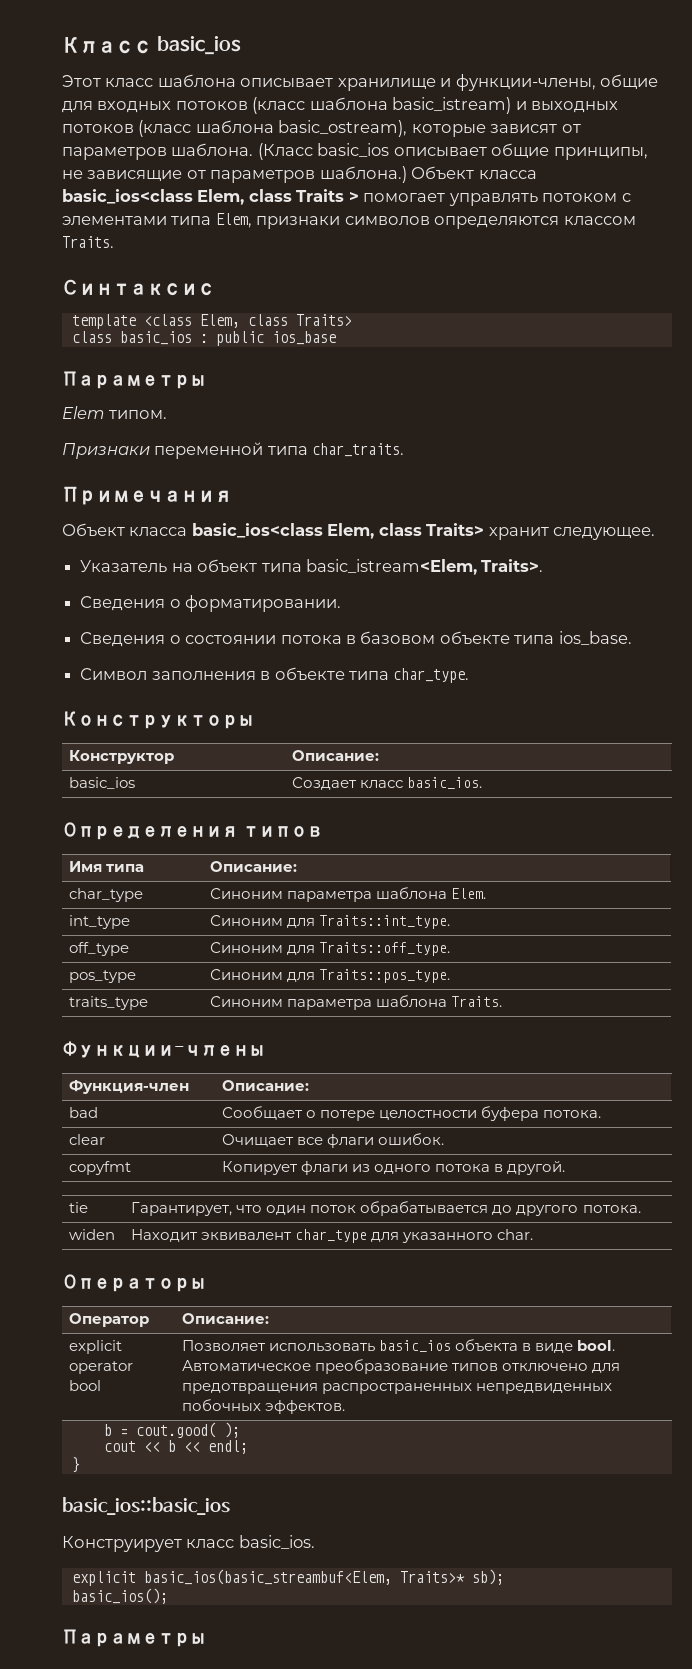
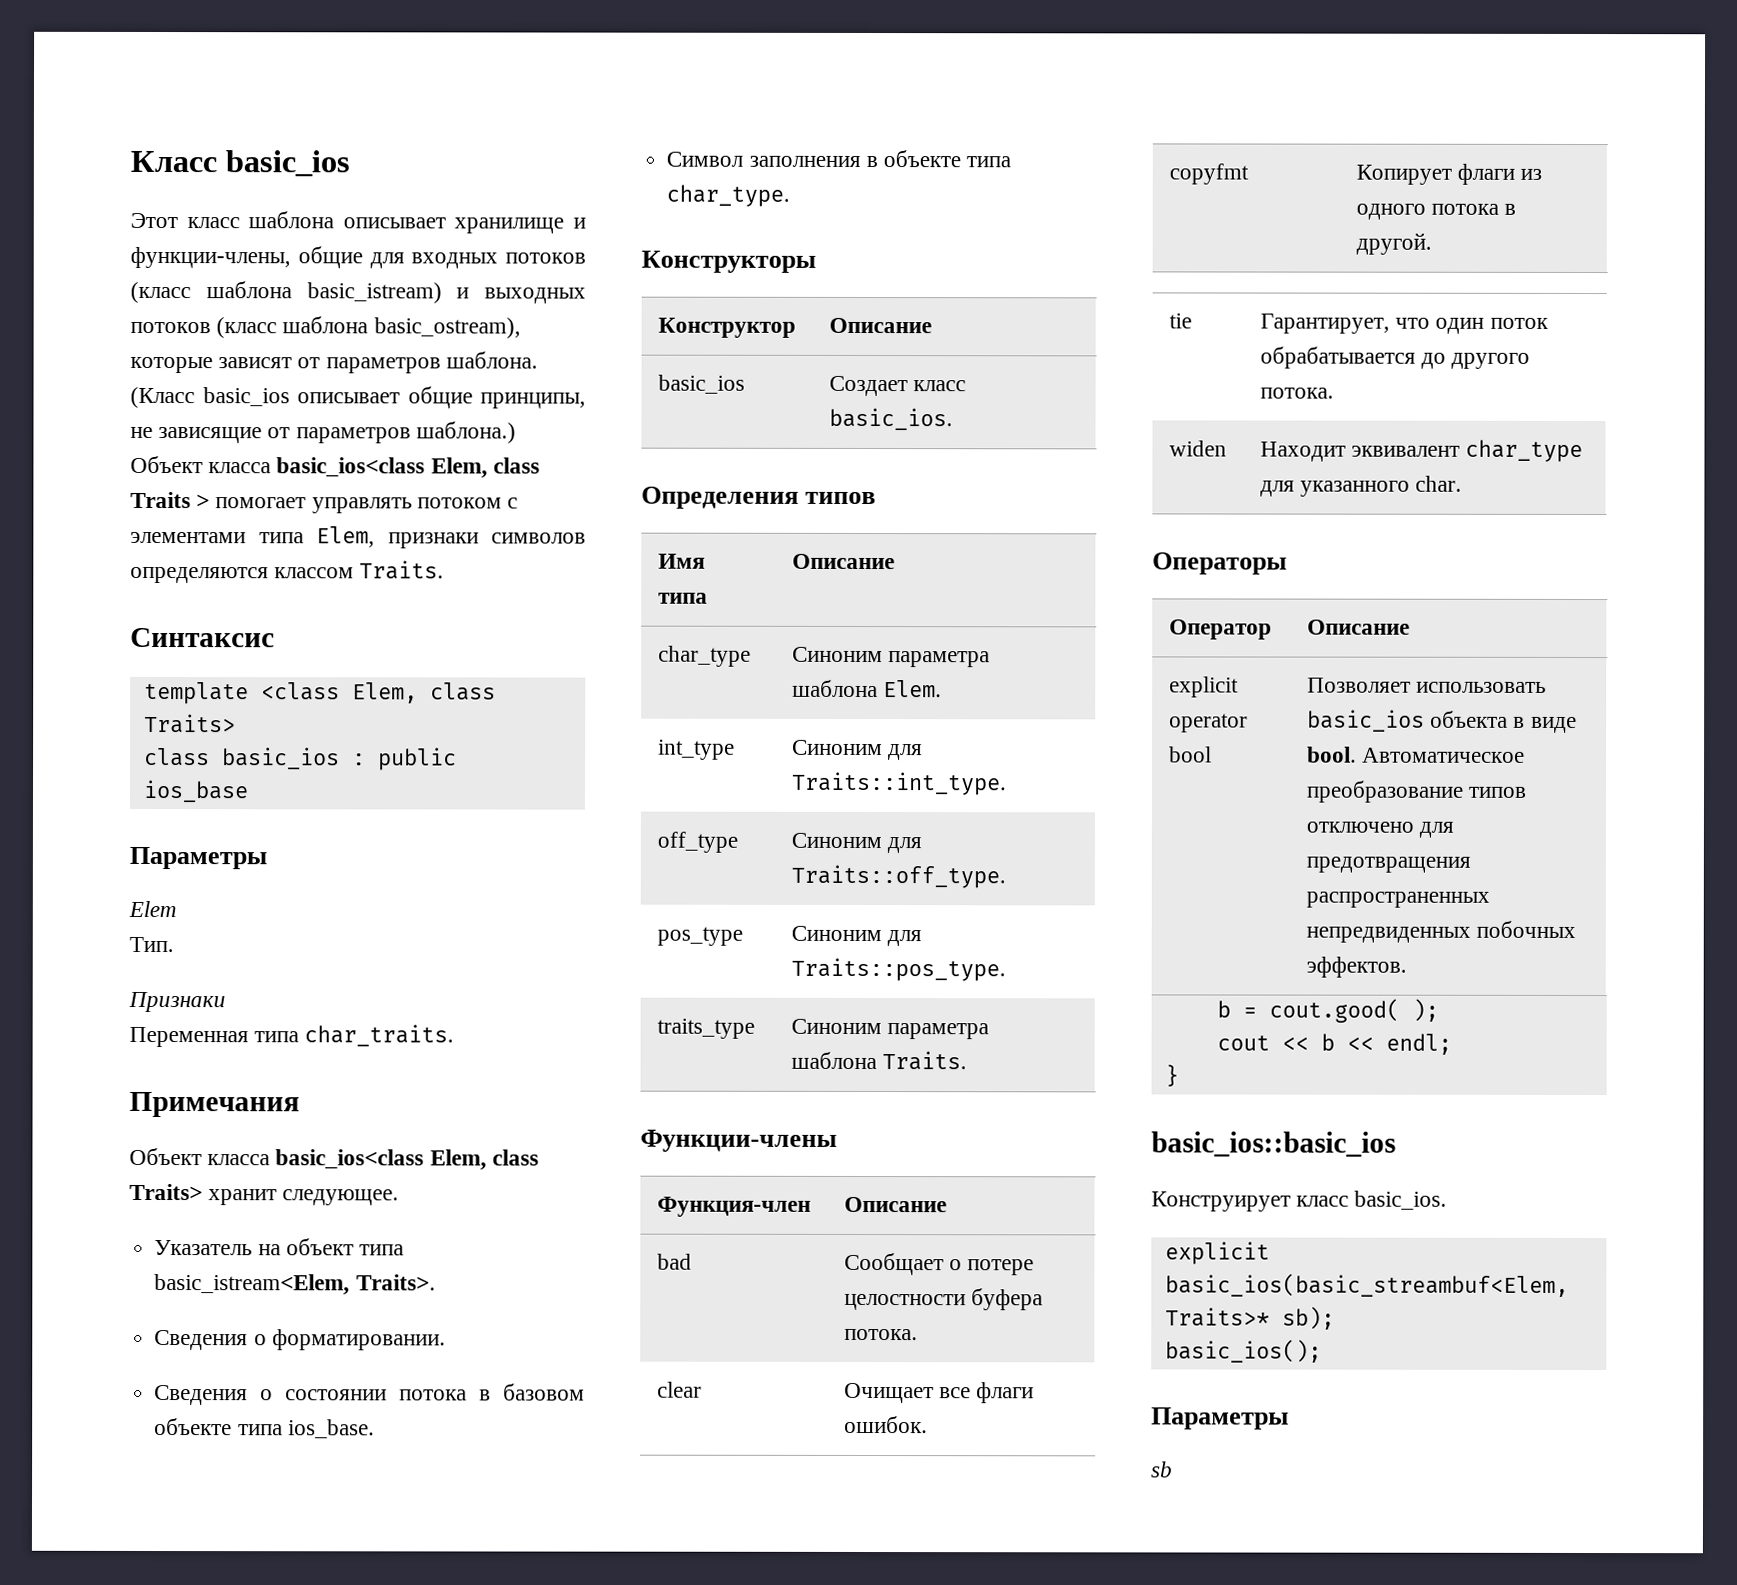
[109,410,168,419] типом. -> [129,936,174,953] // Тип.
[154,442,264,459] переменной -> [129,1026,249,1048] // Переменная
[292,750,380,761] Описание: -> [828,317,932,334] Описание
[210,861,298,872] Описание: -> [791,553,895,570] Описание
[222,1080,310,1091] Описание: -> [843,1196,947,1213] Описание
[182,1313,270,1324] Описание: -> [1306,619,1410,635] Описание
(206, 1638) none -> [1151,1461,1173,1478] // sb

